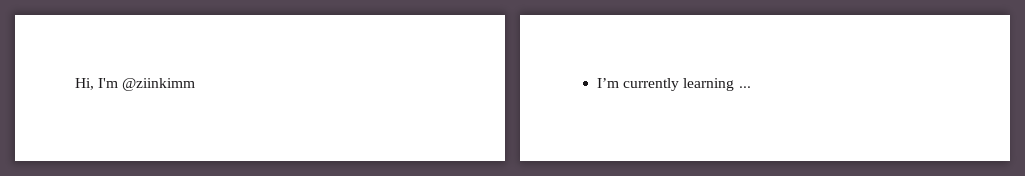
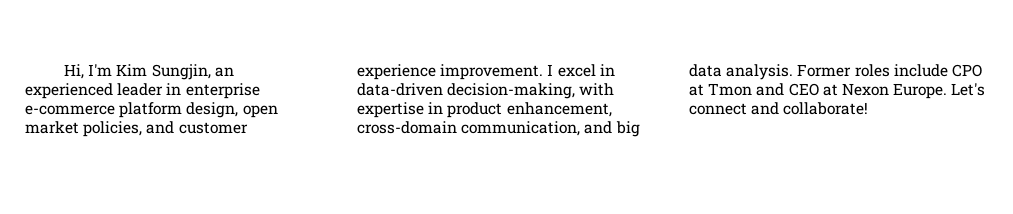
[122,78,196,91] [597,78,751,91] @ziinkimm // I’m currently learning ... -> [116,64,234,80] [25,83,260,99] [25,102,278,118] [25,121,248,137] [357,64,615,80] [357,83,615,99] [357,102,612,118] [357,121,640,137] [689,64,982,80] [689,83,986,99] [689,102,869,115] Kim Sungjin, an experienced leader in enterprise e-commerce platform design, open market policies, and customer experience improvement. I excel in data-driven decision-making, with expertise in product enhancement, cross-domain communication, and big data analysis. Former roles include CPO at Tmon and CEO at Nexon Europe. Let's connect and collaborate!

